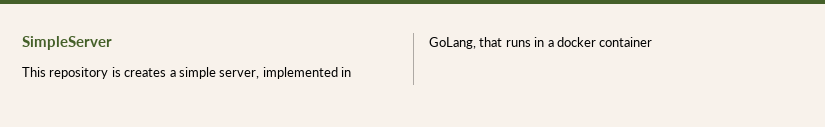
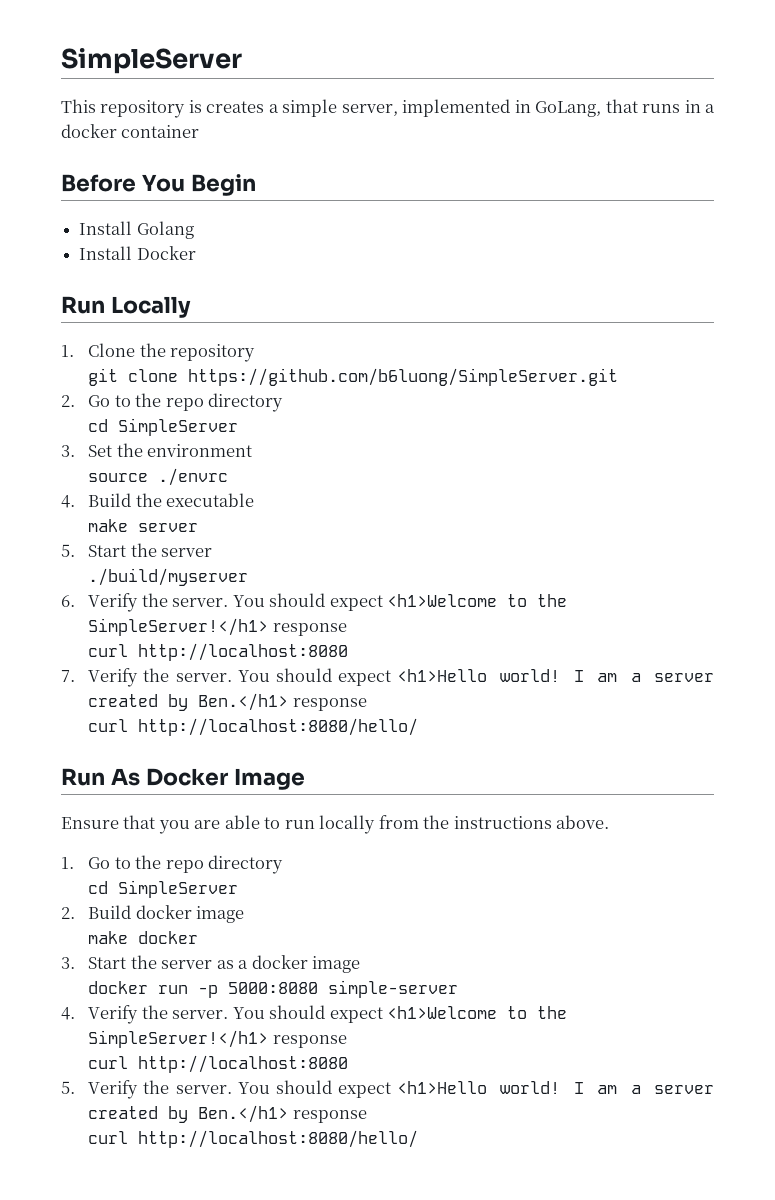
(653, 42) none -> [61,174,256,196] [79,221,194,239] [79,246,196,260] [61,296,191,318] [61,343,256,362] [88,368,619,386] [61,393,284,412] [88,418,239,436] [61,443,253,457] [88,468,229,486] [61,493,255,508] [88,519,199,532] [61,543,213,557] [88,568,249,586] [61,593,568,612] [88,618,347,636] [88,643,349,661] [61,668,714,687] [88,693,367,711] [88,718,419,736] [61,768,305,790] [61,815,610,834] [61,855,284,874] [88,880,239,898] [61,905,245,923] [88,931,199,944] [61,955,361,973] [88,980,459,998] [61,1005,568,1024] [88,1030,347,1048] [88,1055,349,1073] [61,1080,714,1099] [88,1105,367,1123] [88,1130,419,1148] // Before You Begin // Install Golang // Install Docker // Run Locally // 1. Clone the repository // git clone https://github.com/b6luong/SimpleServer.git // 2. Go to the repo directory // cd SimpleServer // 3. Set the environment // source ./envrc // 4. Build the executable // make server // 5. Start the server // ./build/myserver // 6. Verify the server. You should expect <h1>Welcome to the SimpleServer!</h1> response // curl http://localhost:8080 // 7. Verify the server. You should expect <h1>Hello world! I am a server created by Ben.</h1> response // curl http://localhost:8080/hello/ // Run As Docker Image // Ensure that you are able to run locally from the instructions above. // 1. Go to the repo directory // cd SimpleServer // 2. Build docker image // make docker // 3. Start the server as a docker image // docker run -p 5000:8080 simple-server // 4. Verify the server. You should expect <h1>Welcome to the SimpleServer!</h1> response // curl http://localhost:8080 // 5. Verify the server. You should expect <h1>Hello world! I am a server created by Ben.</h1> response // curl http://localhost:8080/hello/

